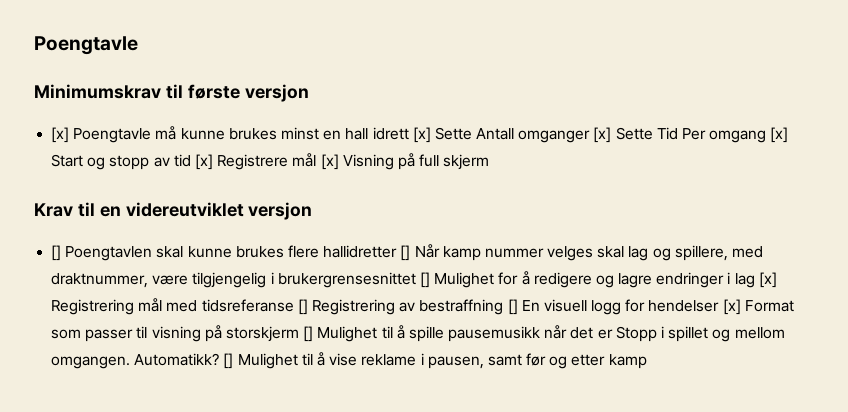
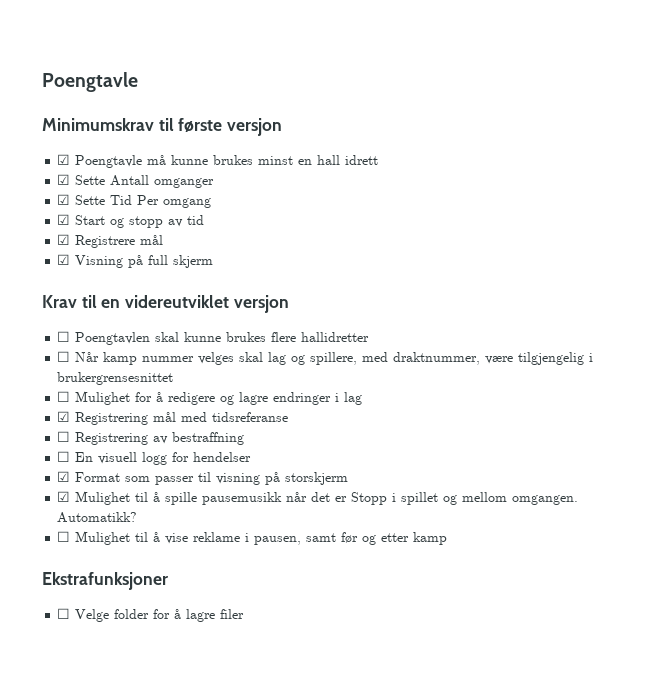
[51,127,70,143] [x] -> [57,154,71,165] ☑
[412,127,431,143] [x] -> [57,174,71,185] // ☑
[593,127,612,143] [x] -> [57,194,71,205] // ☑
[770,127,789,143] [x] -> [57,214,71,225] // ☑
[194,154,213,170] [x] -> [57,234,71,245] // ☑
[320,154,339,170] [x] -> [57,254,71,265] // ☑
[51,245,62,261] [] -> [57,331,71,342] ☐
[400,245,411,261] [] -> [57,351,71,362] // ☐
[419,272,430,288] [] -> [57,391,71,402] // ☐
[758,272,777,288] [x] -> [57,411,71,422] // ☑
[297,299,308,315] [] -> [57,431,71,442] // ☐
[507,299,518,315] [] -> [57,451,71,462] // ☐
[722,299,741,315] [x] -> [57,471,71,482] // ☑
[303,326,314,342] [] -> [57,491,71,502] // ☑
[223,353,234,369] [] -> [57,531,71,542] // ☐
(647, 361) none -> [42,572,168,590] [57,608,245,622] // Ekstrafunksjoner // ☐ Velge folder for å lagre filer

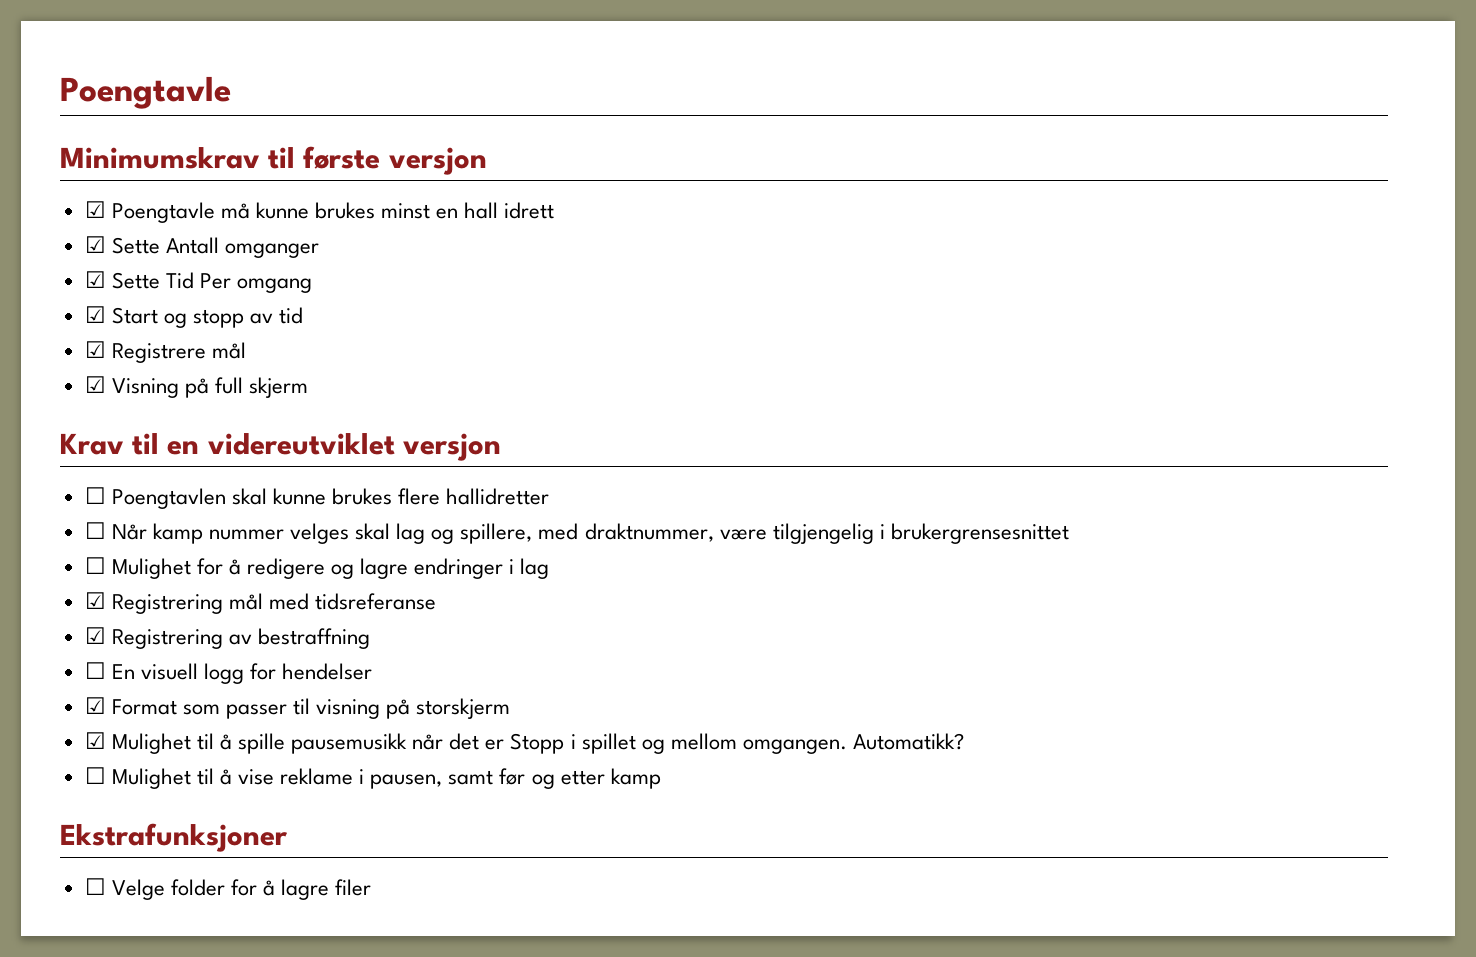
[57,431,71,442] ☐ -> [84,627,106,644] ☑

